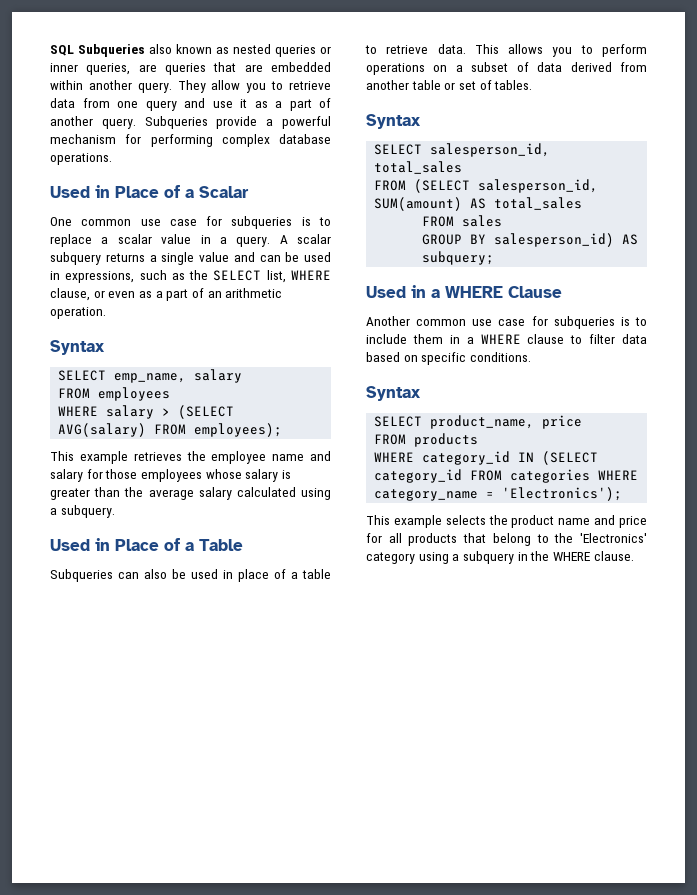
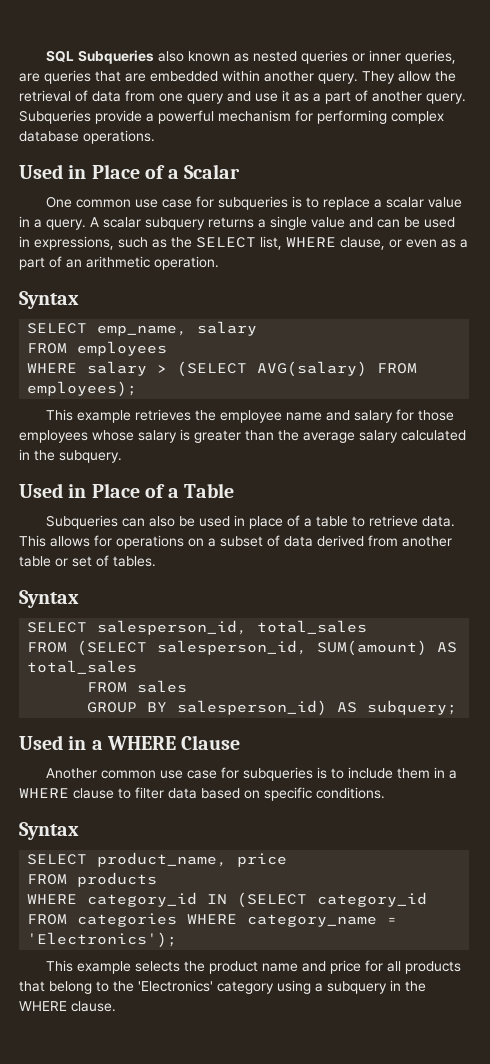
[246,81,331,93] you to retrieve -> [435,71,456,82] [19,90,88,102] the retrieval of
[301,488,331,500] [50,508,57,515] using a -> [19,449,55,461] in the
[552,44,647,57] you to perform -> [94,535,112,547] for

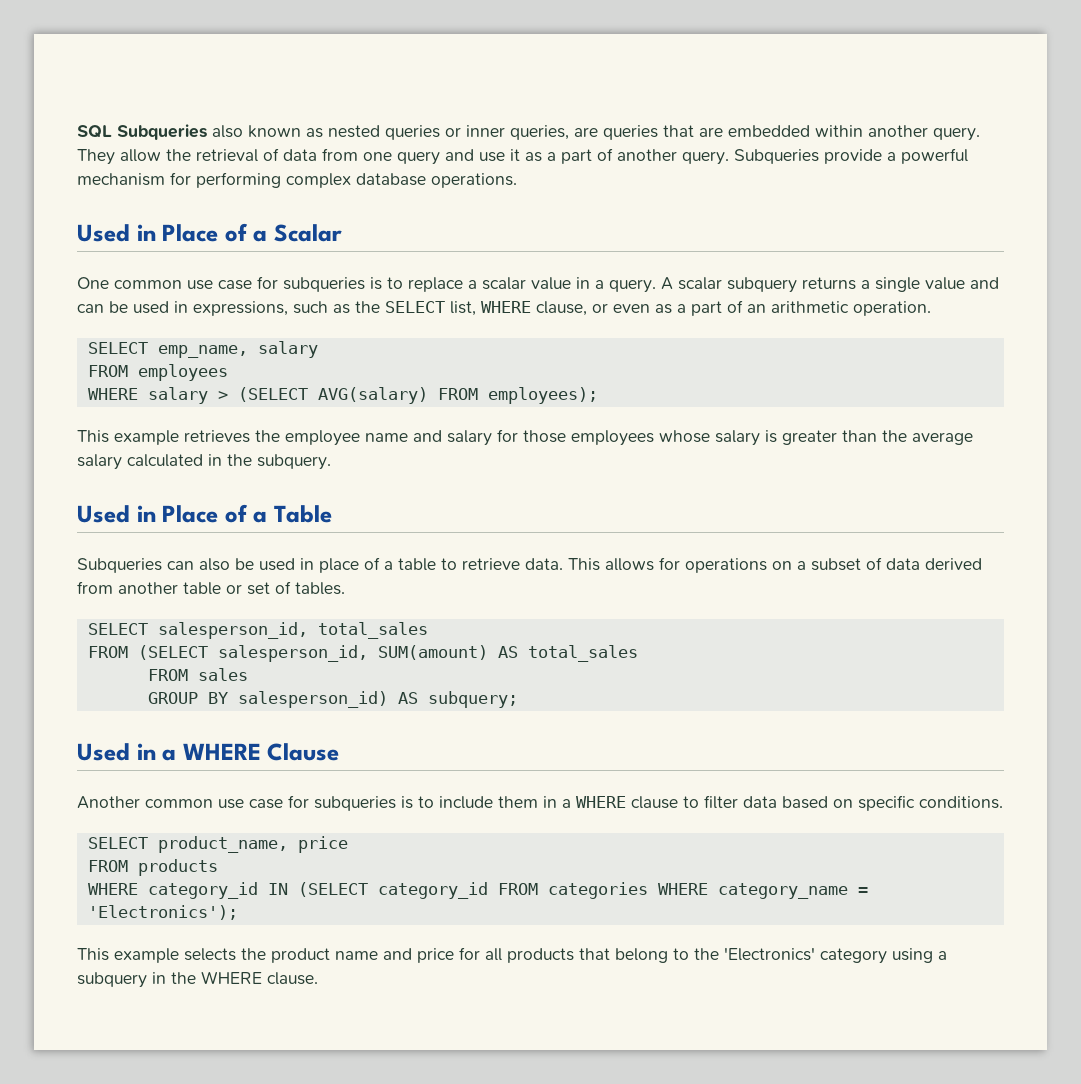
[19,291,79,309] // Syntax -> (931, 308) none
[19,590,79,608] // Syntax -> (345, 588) none
[19,822,79,840] // Syntax -> (1003, 802) none

